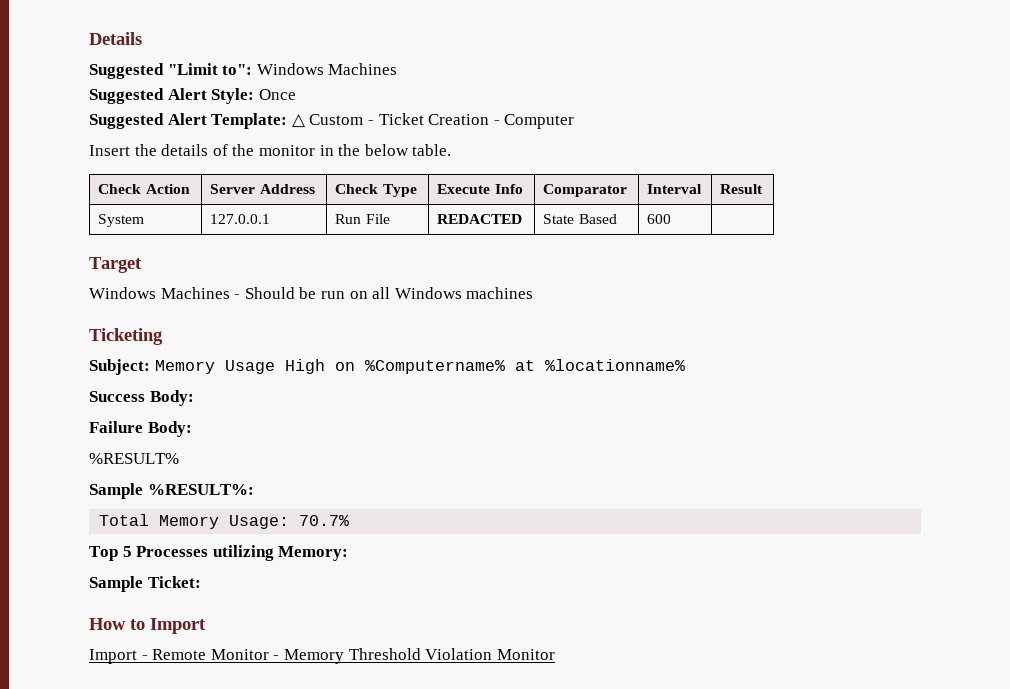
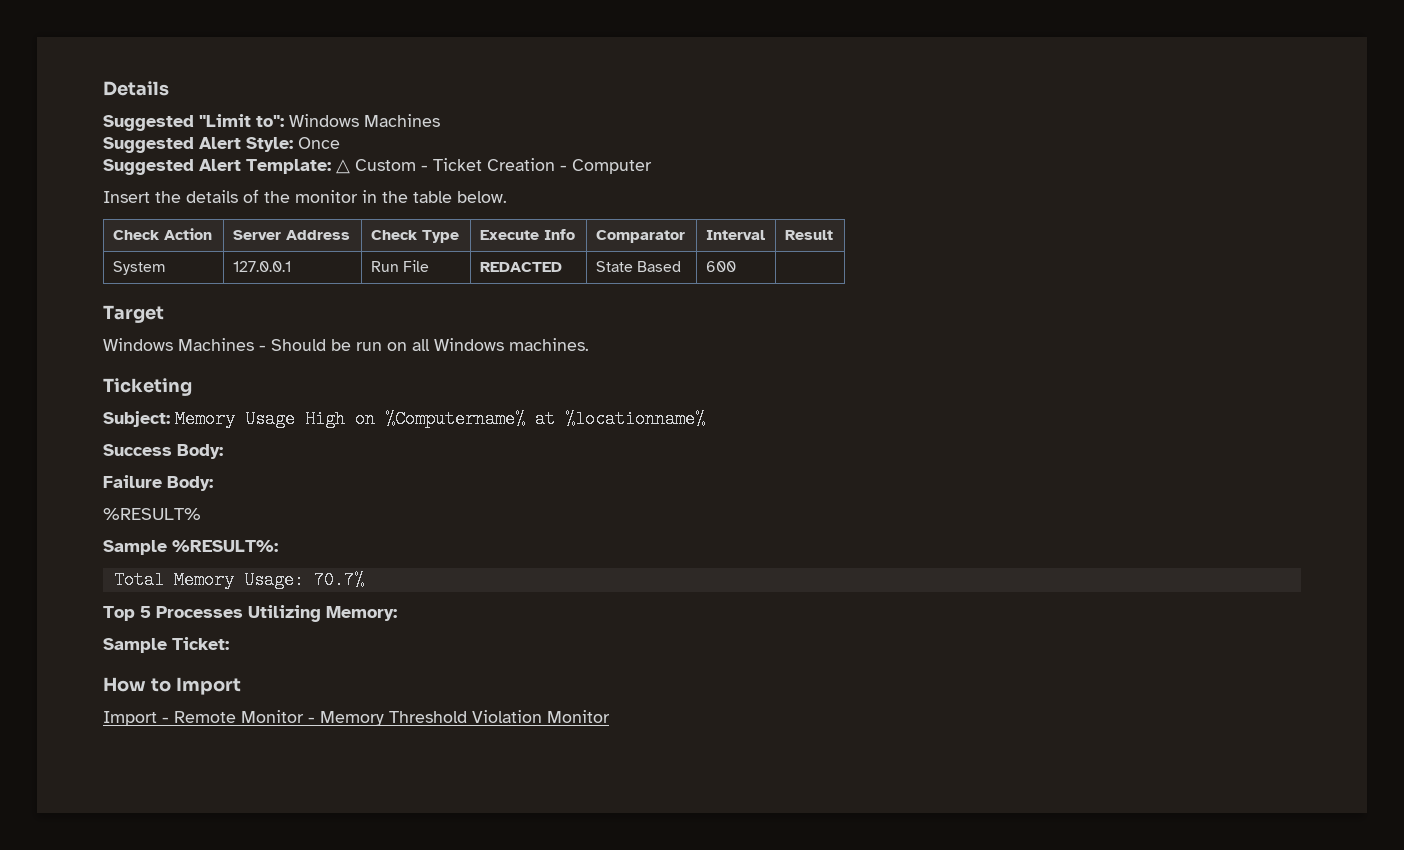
[364,144,452,156] below table. -> [413,191,507,203] table below.
[466,287,534,299] machines -> [509,338,589,351] machines.
[212,545,274,561] utilizing -> [248,605,321,622] Utilizing

